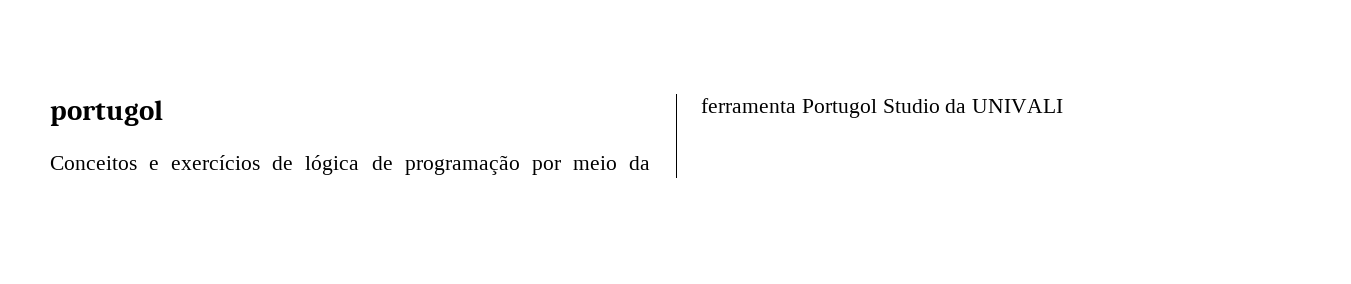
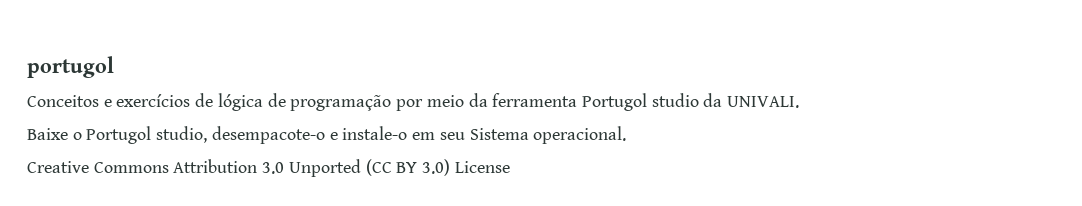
[882,99,1064,113] Studio da UNIVALI -> [651,93,800,108] [27,126,627,144] [27,159,510,177] studio da UNIVALI. // Baixe o Portugol studio, desempacote-o e instale-o em seu Sistema operacional. // Creative Commons Attribution 3.0 Unported (CC BY 3.0) License

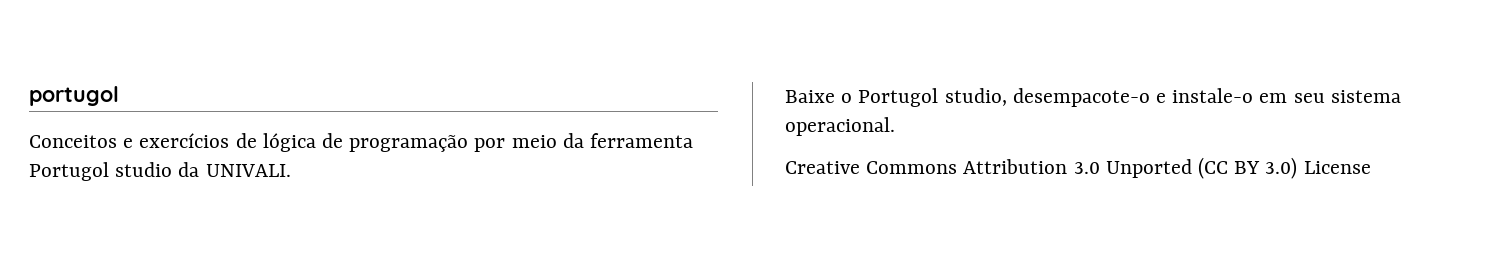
[469,128,529,140] Sistema -> [1330,90,1401,103] sistema

